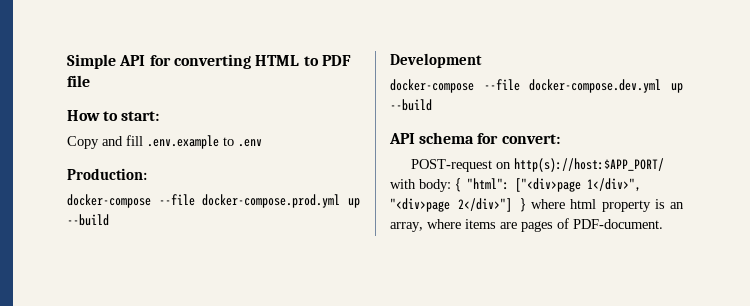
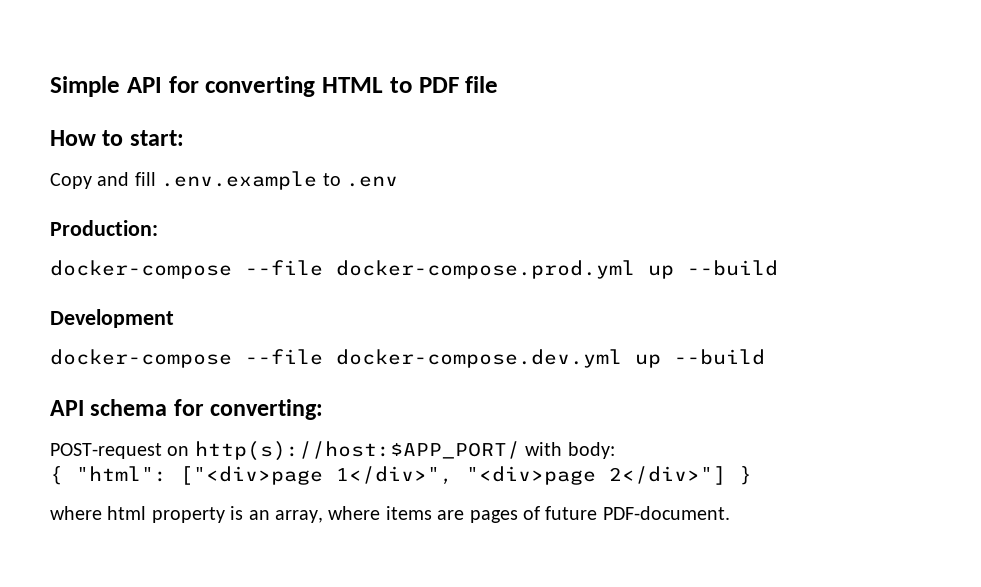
[501,134,560,144] convert: -> [210,399,324,420] converting:
(451, 185) none -> (615, 450) //
(526, 205) none -> (752, 475) //
(569, 223) none -> [545,506,598,520] future

